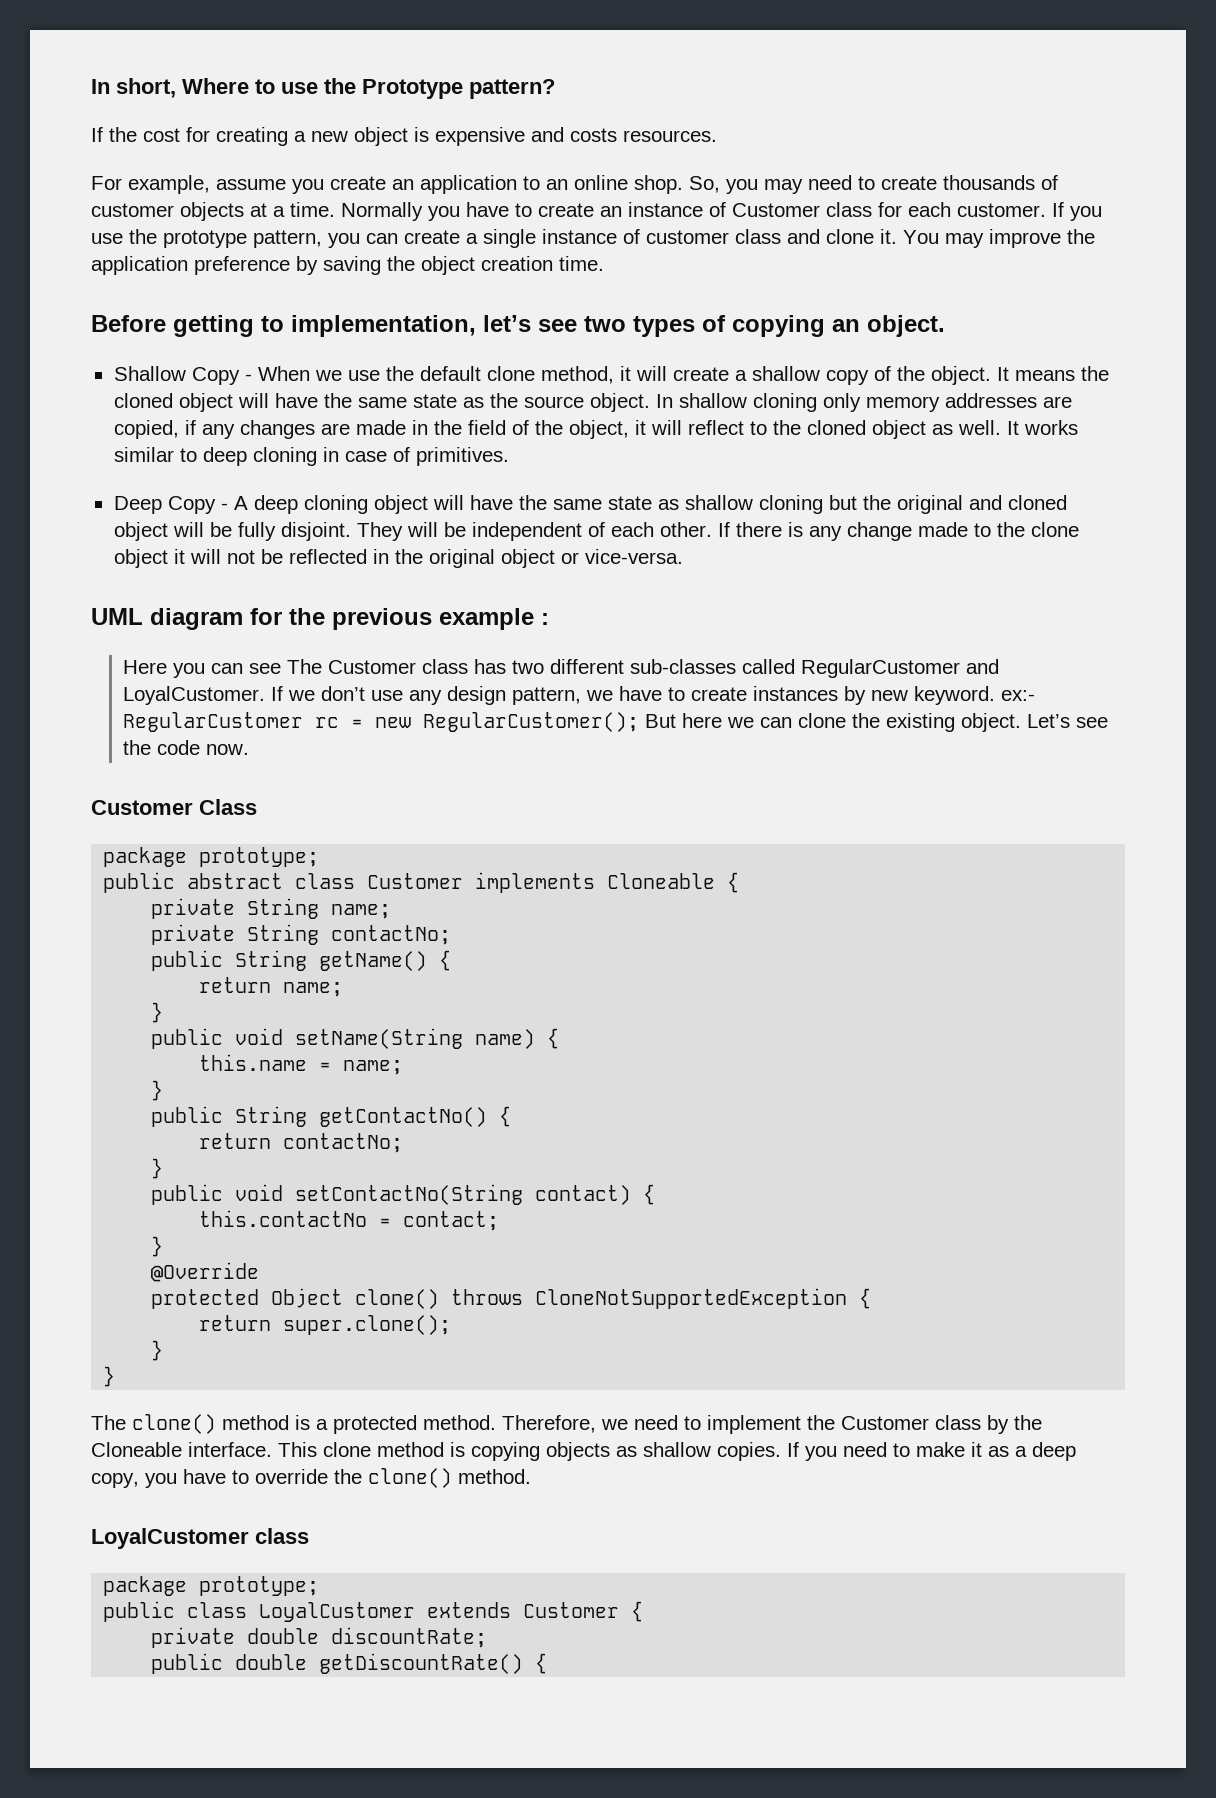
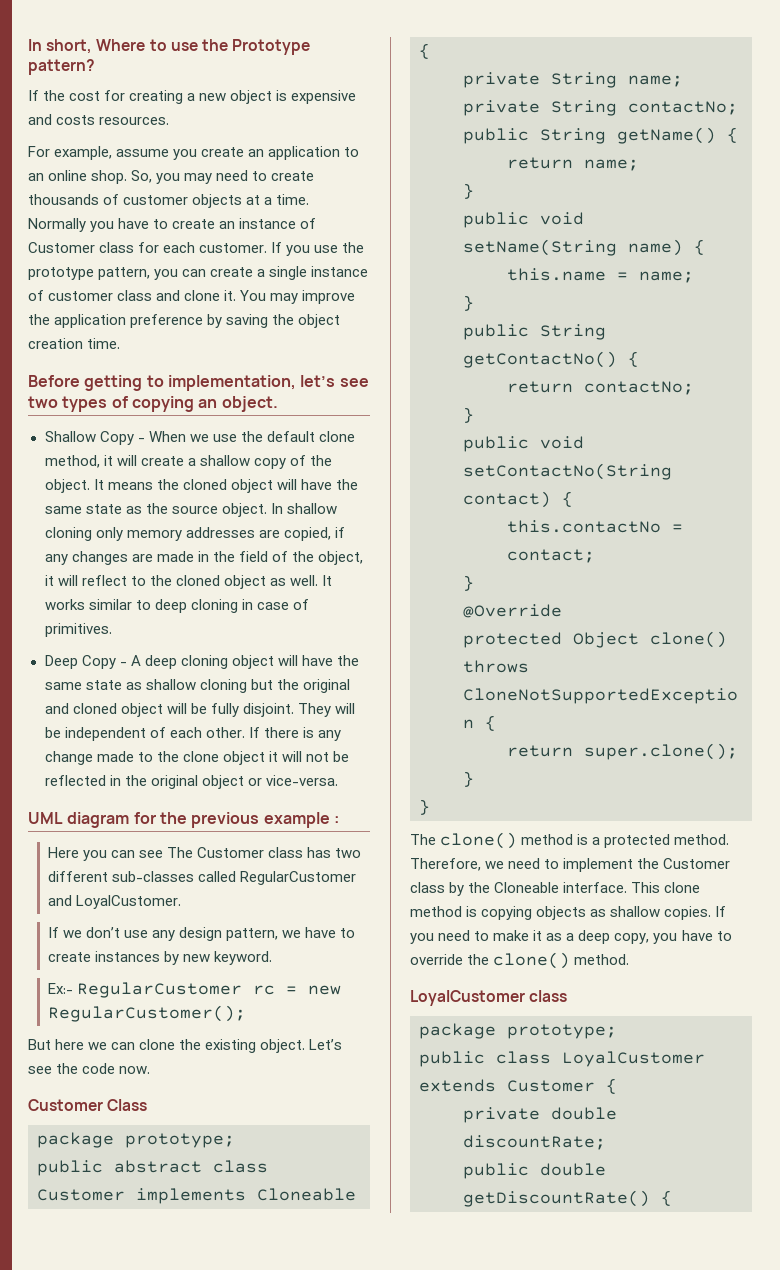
(266, 695) none -> (181, 902) //
[1001,690,1036,701] ex:- -> [47,983,73,994] // Ex:-
(640, 722) none -> (246, 1013) //

